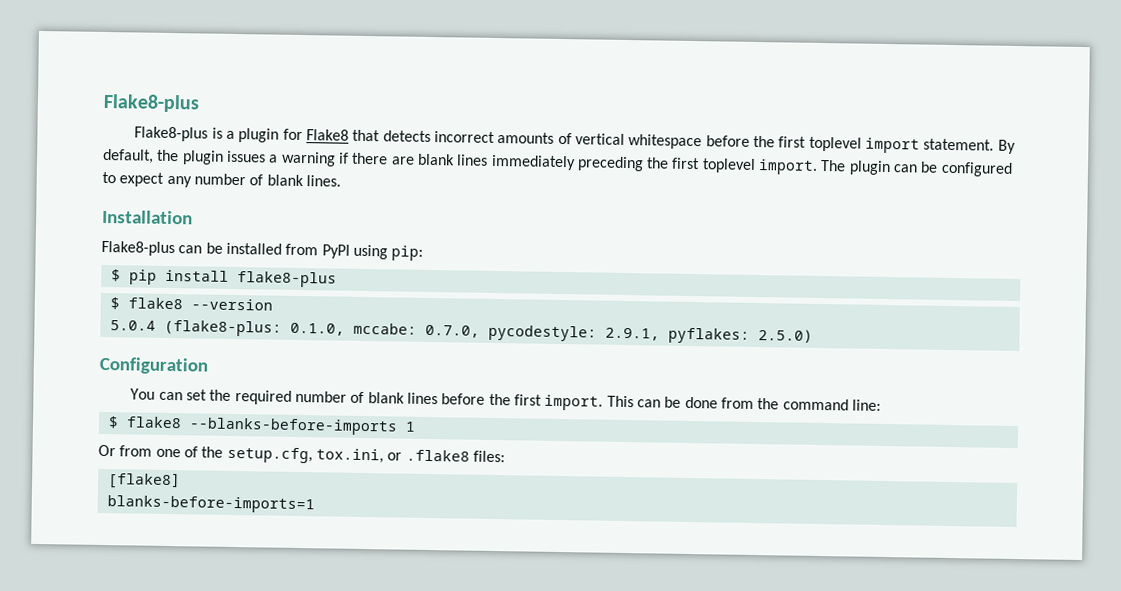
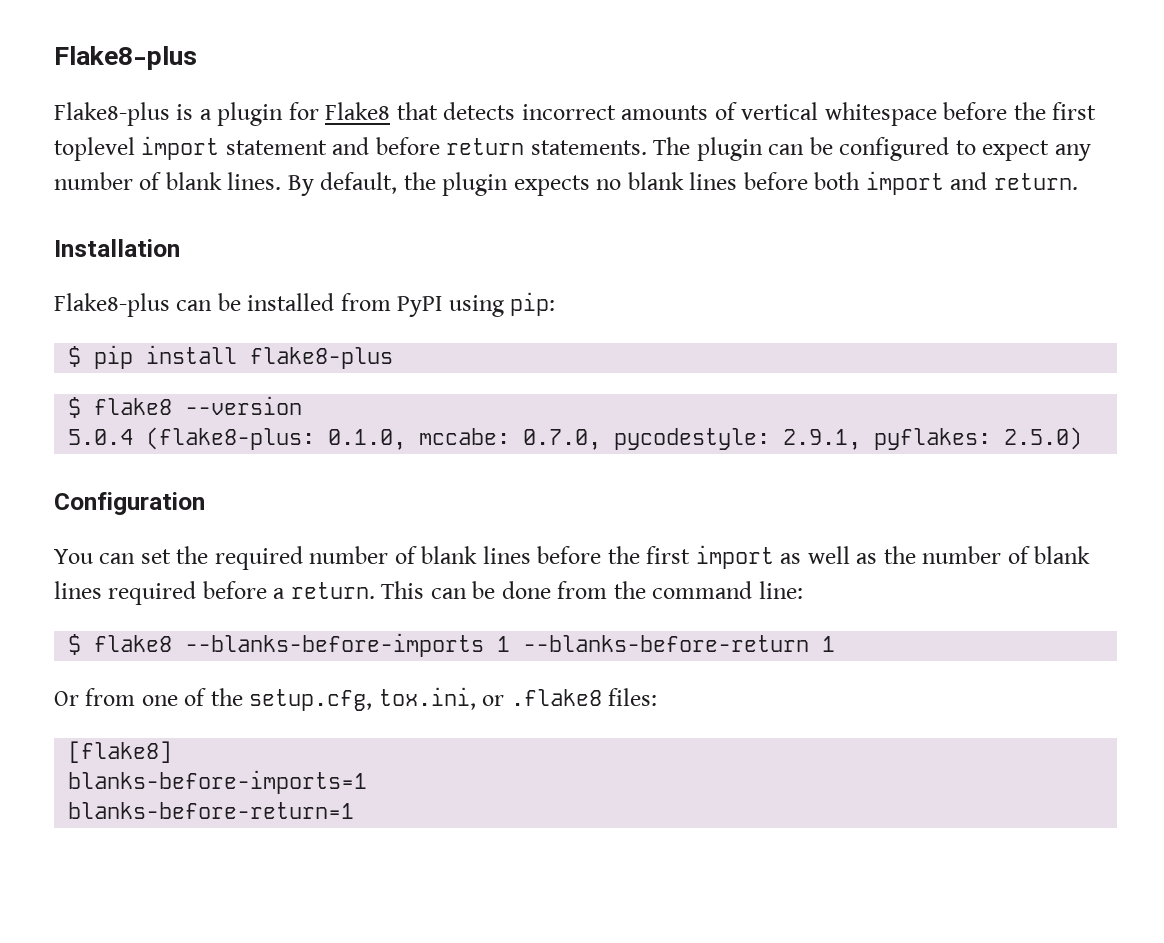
[923,138,1016,154] [102,148,819,175] statement. By default, the plugin issues a warning if there are blank lines immediately preceding the first toplevel import. -> [225,137,647,155] statement and before return statements.
(341, 181) none -> [287,171,1078,196] By default, the plugin expects no blank lines before both import and return.
[544,394,604,411] import. -> [695,545,1091,569] [54,581,375,605] import as well as the number of blank lines required before a return.
(416, 426) none -> [523,635,836,652] --blanks-before-return 1
(315, 504) none -> [68,802,355,819] // blanks-before-return=1

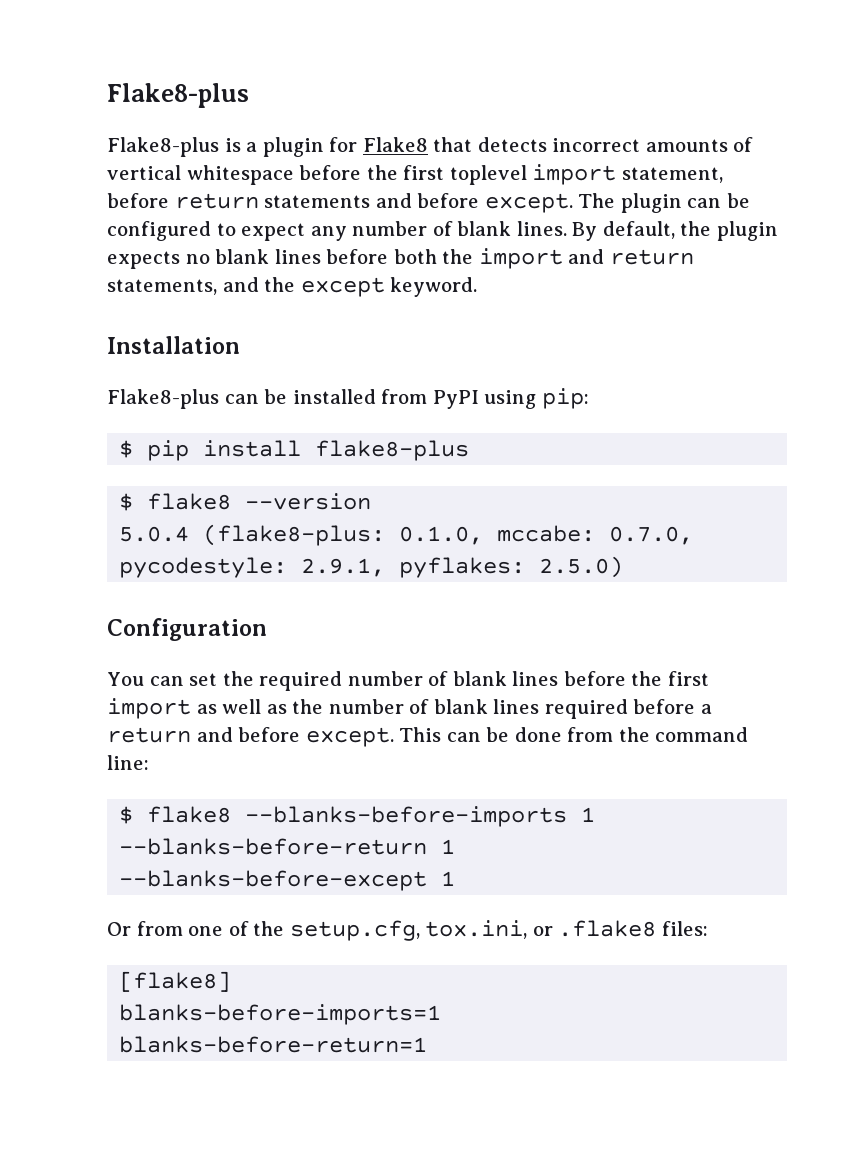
[225,137,647,155] statement and before return statements. -> [621,167,723,183] [107,193,573,213] statement, before return statements and before except.
(861, 181) none -> [442,249,474,264] the
[993,173,1078,190] return. -> [609,249,694,265] [107,277,478,297] return statements, and the except keyword.
[290,582,375,599] return. -> [107,727,394,747] return and before except.
(836, 644) none -> [119,870,456,891] --blanks-before-except 1

